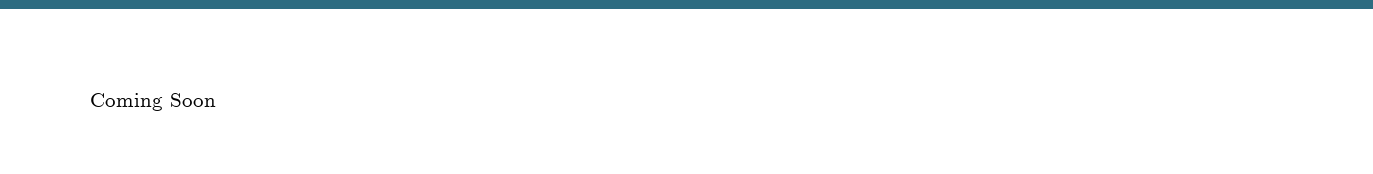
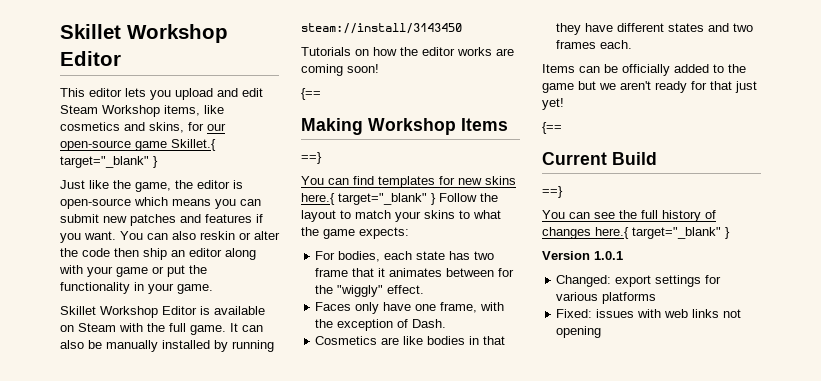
[90,93,216,111] Coming Soon -> [60,24,228,43] [60,51,121,66] [60,88,263,100] [60,105,224,117] [60,122,226,133] [60,139,216,151] [60,156,158,168] [60,180,243,192] [60,197,261,209] [60,214,263,226] [60,231,280,243] [60,248,256,260] [59,265,207,277] [60,282,213,294] [60,306,265,318] [60,323,263,335] [60,340,274,352] [301,23,462,34] [301,47,514,56] [301,64,379,76] [301,88,321,100] [301,118,508,135] [301,152,322,164] [301,176,516,188] [301,193,498,205] [301,210,501,222] [301,227,409,239] [315,251,495,262] [315,268,515,277] [315,285,425,297] [315,302,505,314] [315,319,447,331] [315,336,506,345] [556,23,754,35] [556,40,633,49] [542,64,746,76] [542,81,757,93] [542,98,564,110] [542,122,562,134] [542,152,657,165] [542,186,563,198] [542,210,716,222] [542,227,730,239] [542,251,623,260] [556,275,722,287] [556,292,657,304] [556,309,742,318] [556,326,602,338] Skillet Workshop Editor // This editor lets you upload and edit Steam Workshop items, like cosmetics and skins, for our open-source game Skillet.{ target="_blank" } // Just like the game, the editor is open-source which means you can submit new patches and features if you want. You can also reskin or alter the code then ship an editor along with your game or put the functionality in your game. // Skillet Workshop Editor is available on Steam with the full game. It can also be manually installed by running steam://install/3143450 // Tutorials on how the editor works are coming soon! // {== // Making Workshop Items // ==} // You can find templates for new skins here.{ target="_blank" } Follow the layout to match your skins to what the game expects: // For bodies, each state has two frame that it animates between for the "wiggly" effect. // Faces only have one frame, with the exception of Dash. // Cosmetics are like bodies in that they have different states and two frames each. // Items can be officially added to the game but we aren't ready for that just yet! // {== // Current Build // ==} // You can see the full history of changes here.{ target="_blank" } // Version 1.0.1 // Changed: export settings for various platforms // Fixed: issues with web links not opening

